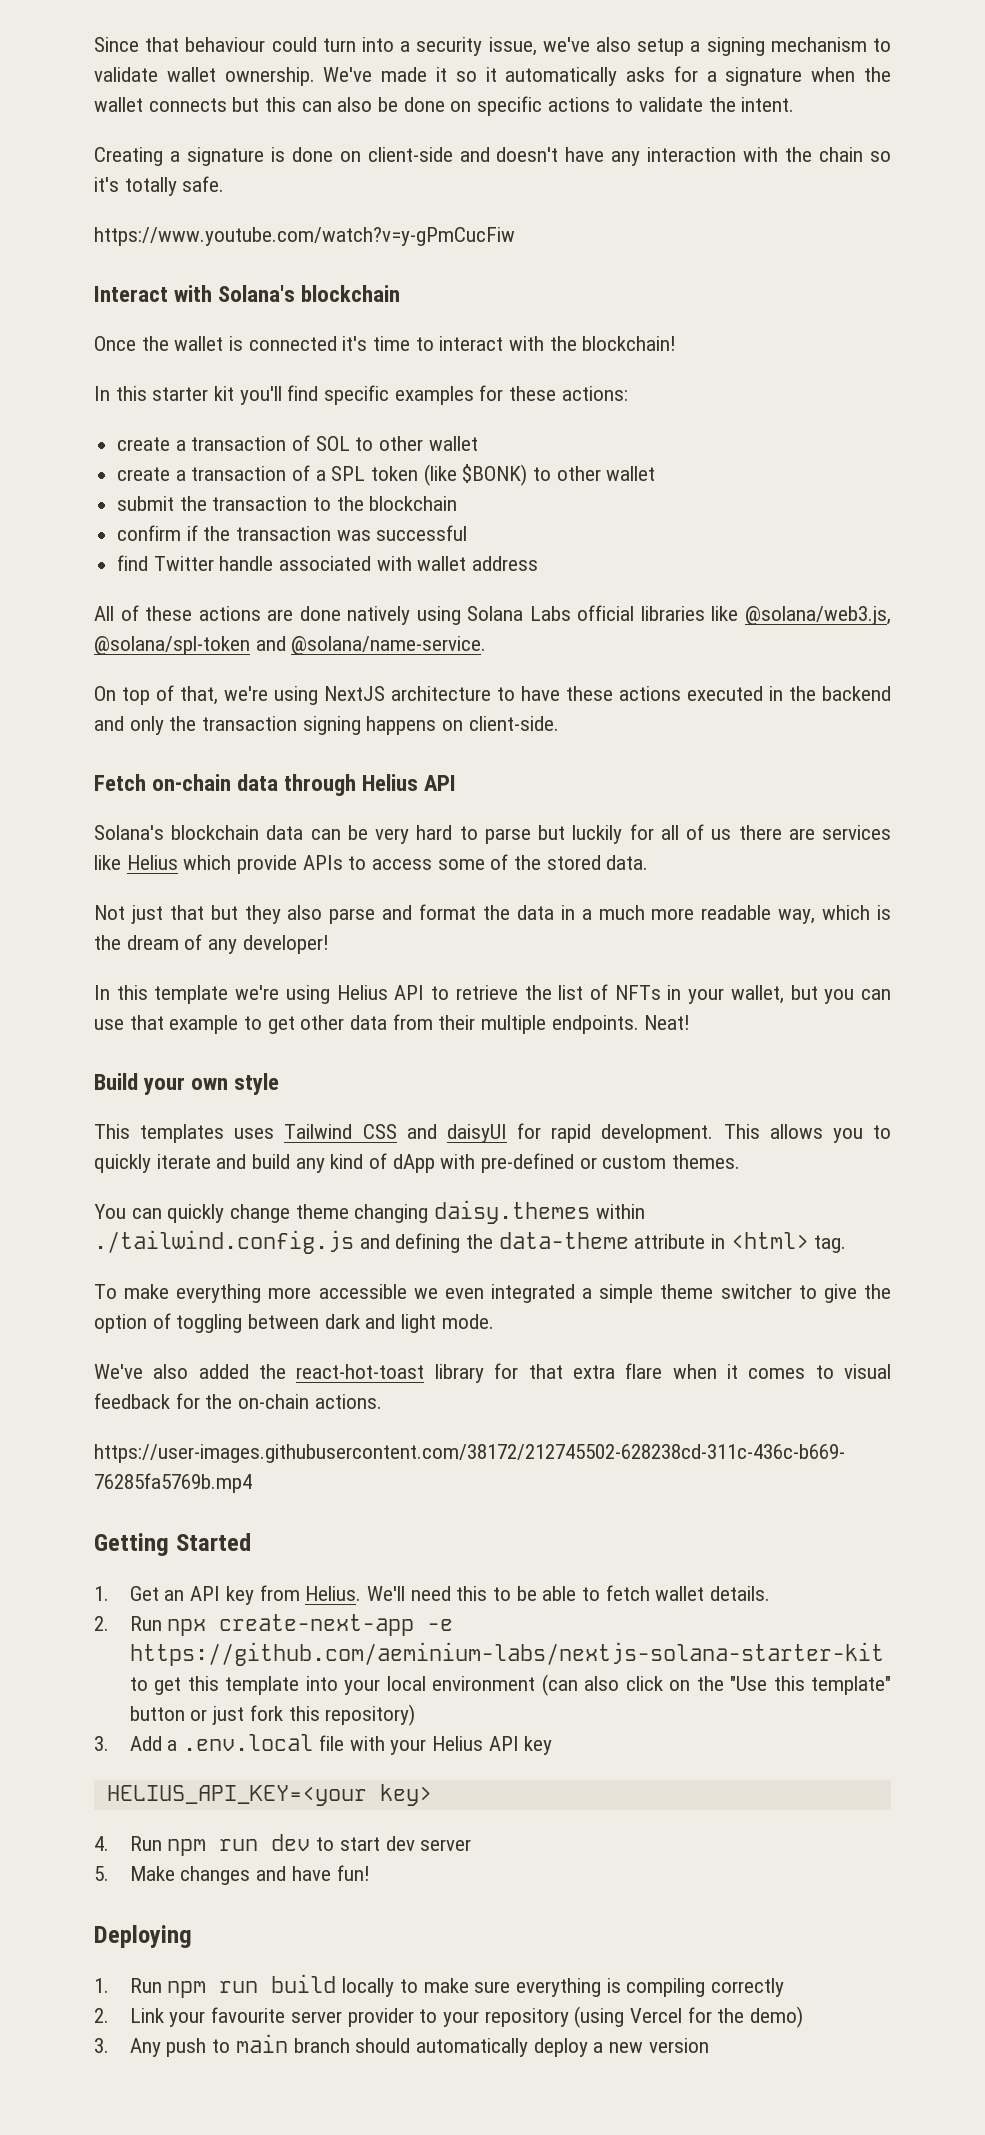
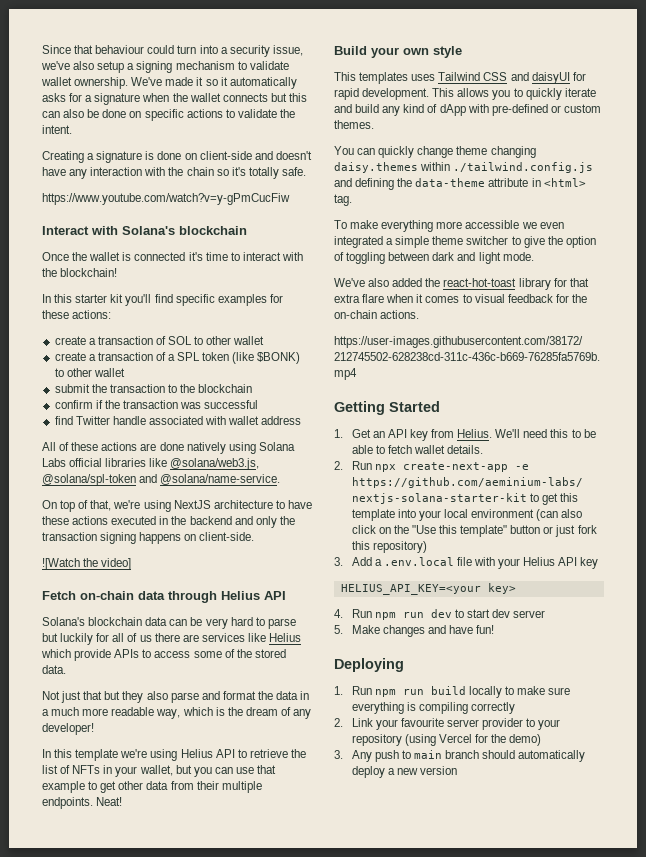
(559, 723) none -> [42,558,132,570] // ![Watch the video]

